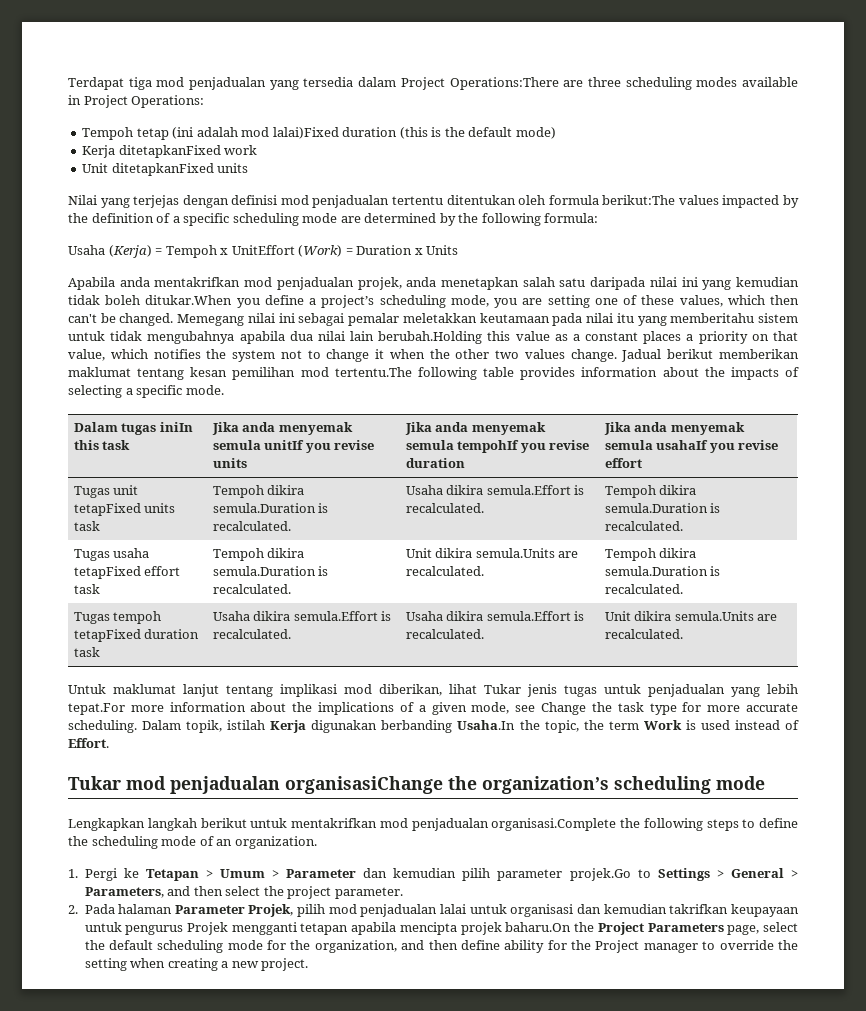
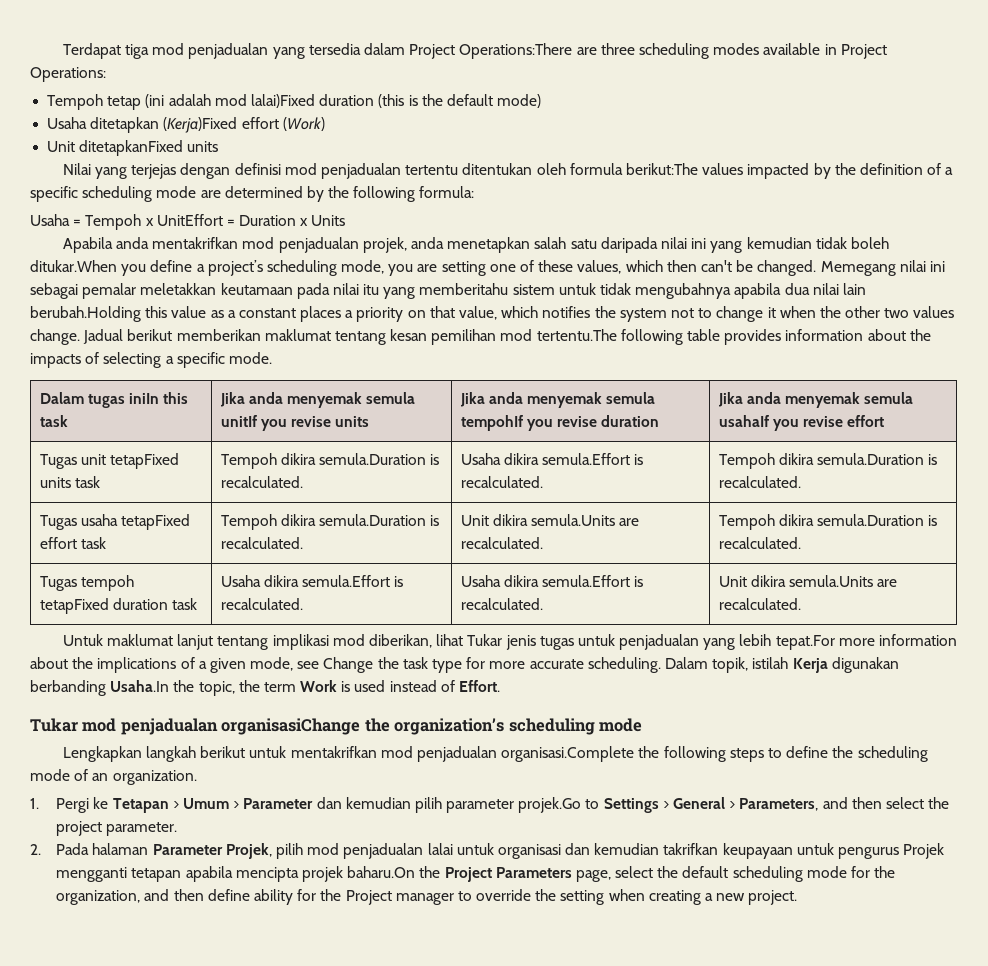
[82,145,258,158] Kerja ditetapkanFixed work -> [47,117,325,133] Usaha ditetapkan (Kerja)Fixed effort (Work)
[108,245,152,258] (Kerja) -> (70, 220) none
[298,245,343,257] (Work) -> (223, 220) none

